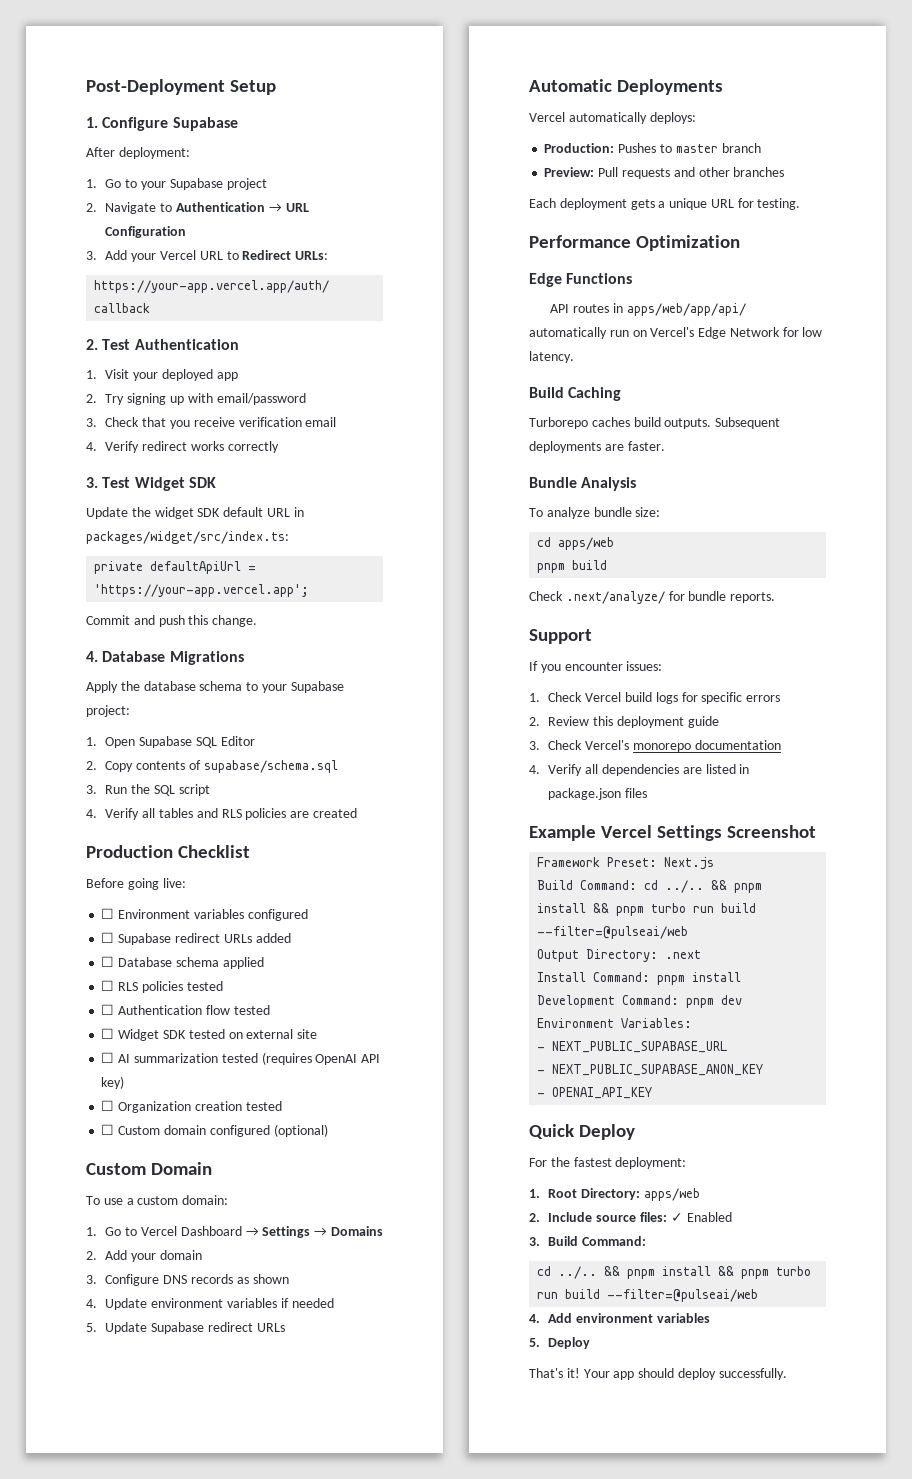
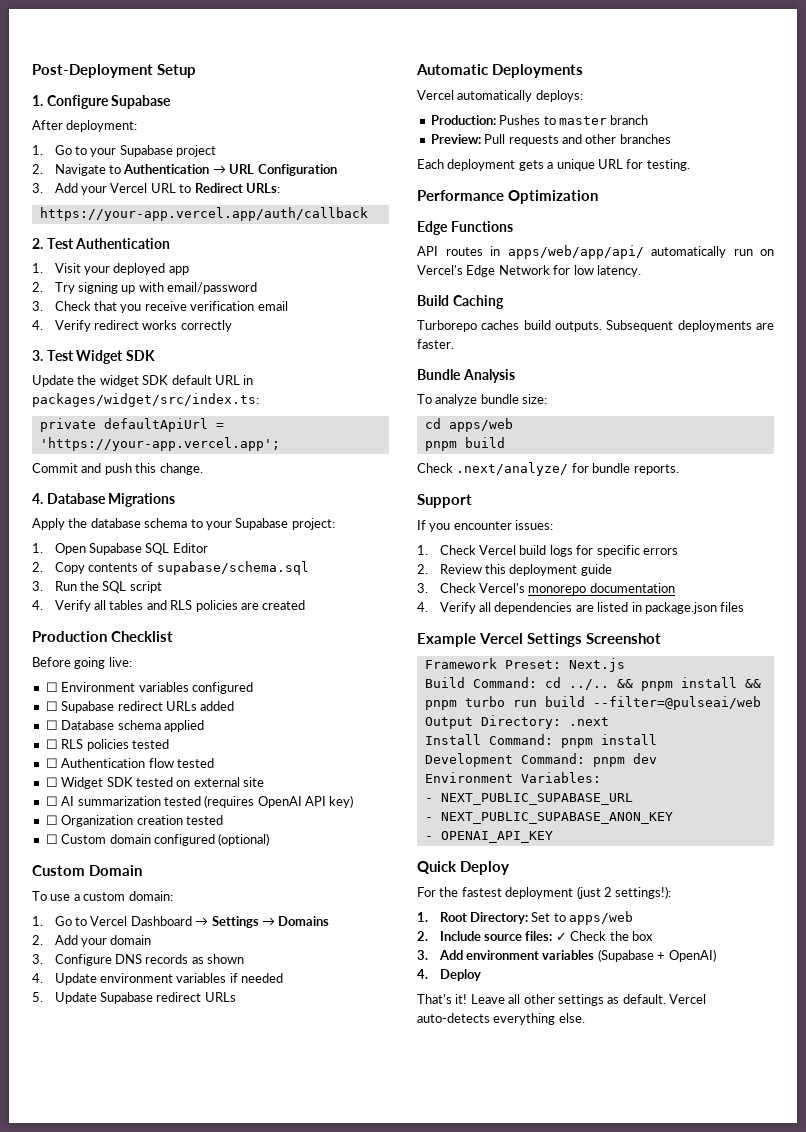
[615,1157,687,1169] deployment: -> [505,886,672,899] deployment (just 2 settings!):
(641, 1194) none -> [531,912,566,922] Set to
[686,1212,732,1222] [529,1236,647,1246] [537,1266,812,1279] [537,1289,759,1302] [529,1314,540,1323] Enabled // 3. Build Command: // cd ../.. && pnpm install && pnpm turbo run build --filter=@pulseai/web // 4. -> [570,931,653,941] [417,950,428,960] Check the box // 3.
[529,1338,540,1347] // 5. -> [597,949,716,962] [417,969,428,979] (Supabase + OpenAI) // 4.
[583,1368,787,1380] Your app should deploy successfully. -> [470,994,706,1006] [417,1013,585,1025] Leave all other settings as default. Vercel auto-detects everything else.

